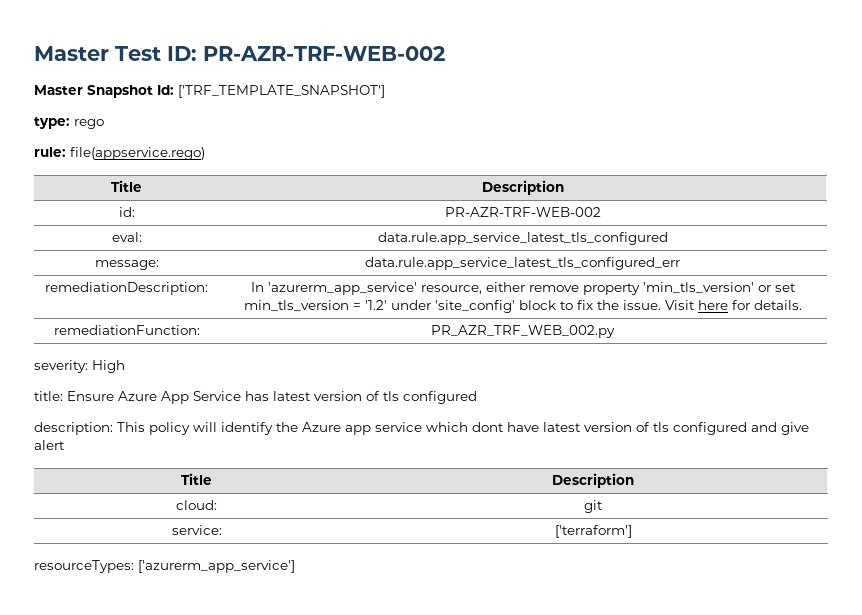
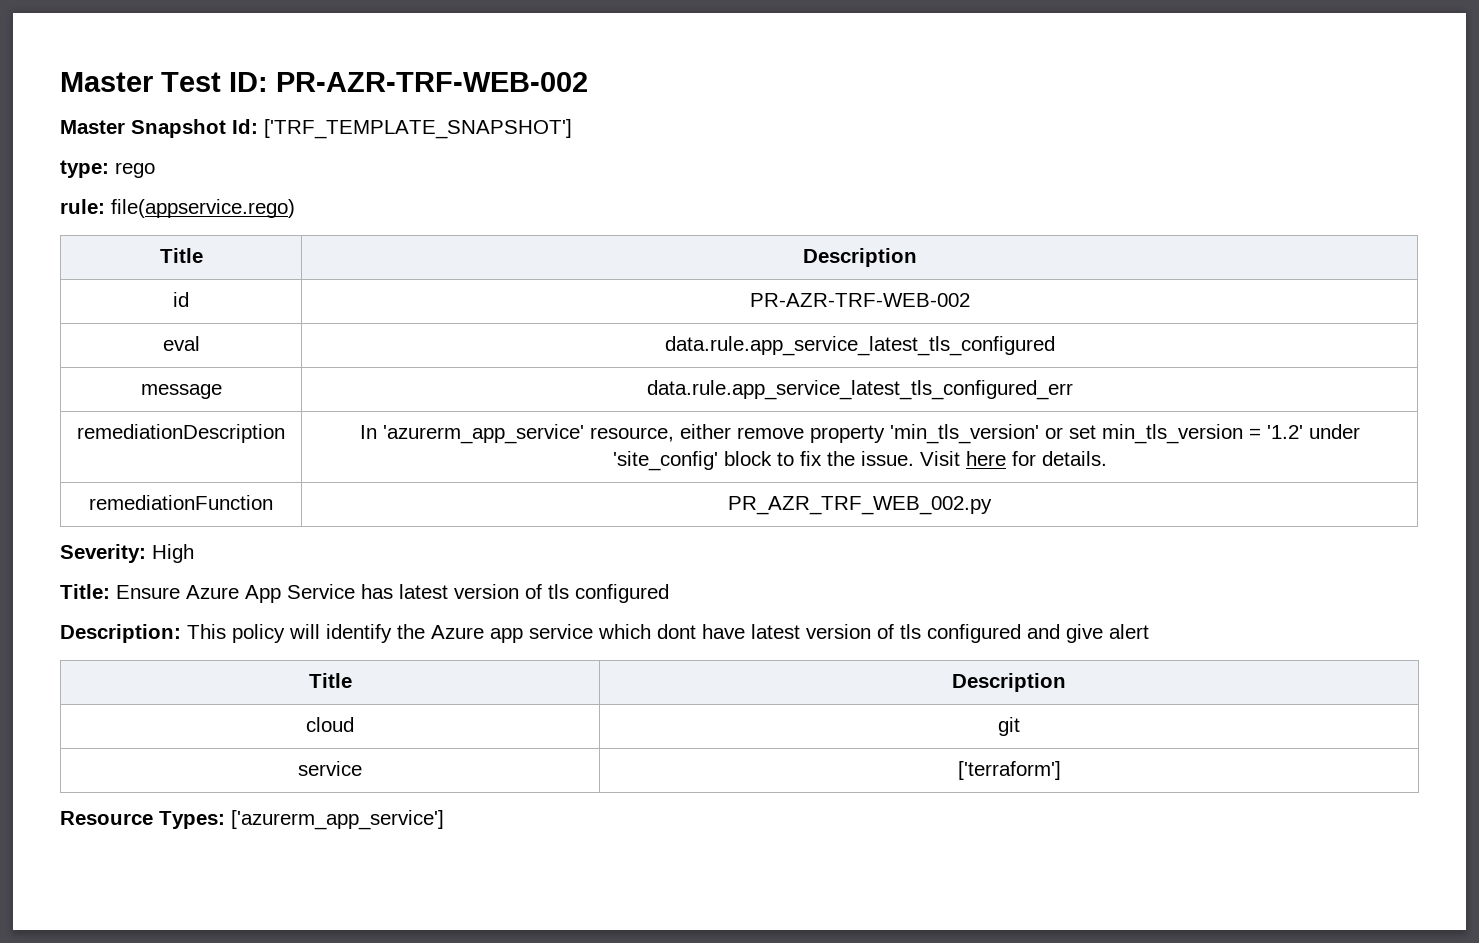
[118,207,135,217] [444,207,601,217] [111,232,142,242] id: | PR-AZR-TRF-WEB-002 // eval: -> [173,292,189,307] [749,293,970,307] [162,336,200,351] id | PR-AZR-TRF-WEB-002 // eval
[94,260,159,270] message: -> [140,384,222,399] message
[45,282,208,295] remediationDescription: -> [77,424,285,443] remediationDescription
[53,325,200,335] remediationFunction: -> [89,495,273,510] remediationFunction
[34,360,88,373] severity: -> [60,544,146,563] Severity:
[34,391,63,401] title: -> [60,584,110,599] Title:
[34,422,113,435] description: -> [60,624,181,643] Description:
[176,500,217,510] cloud: -> [306,717,354,732] cloud
[171,525,222,535] service: -> [298,761,362,776] service
[34,560,134,573] resourceTypes: -> [60,811,225,829] Resource Types:

